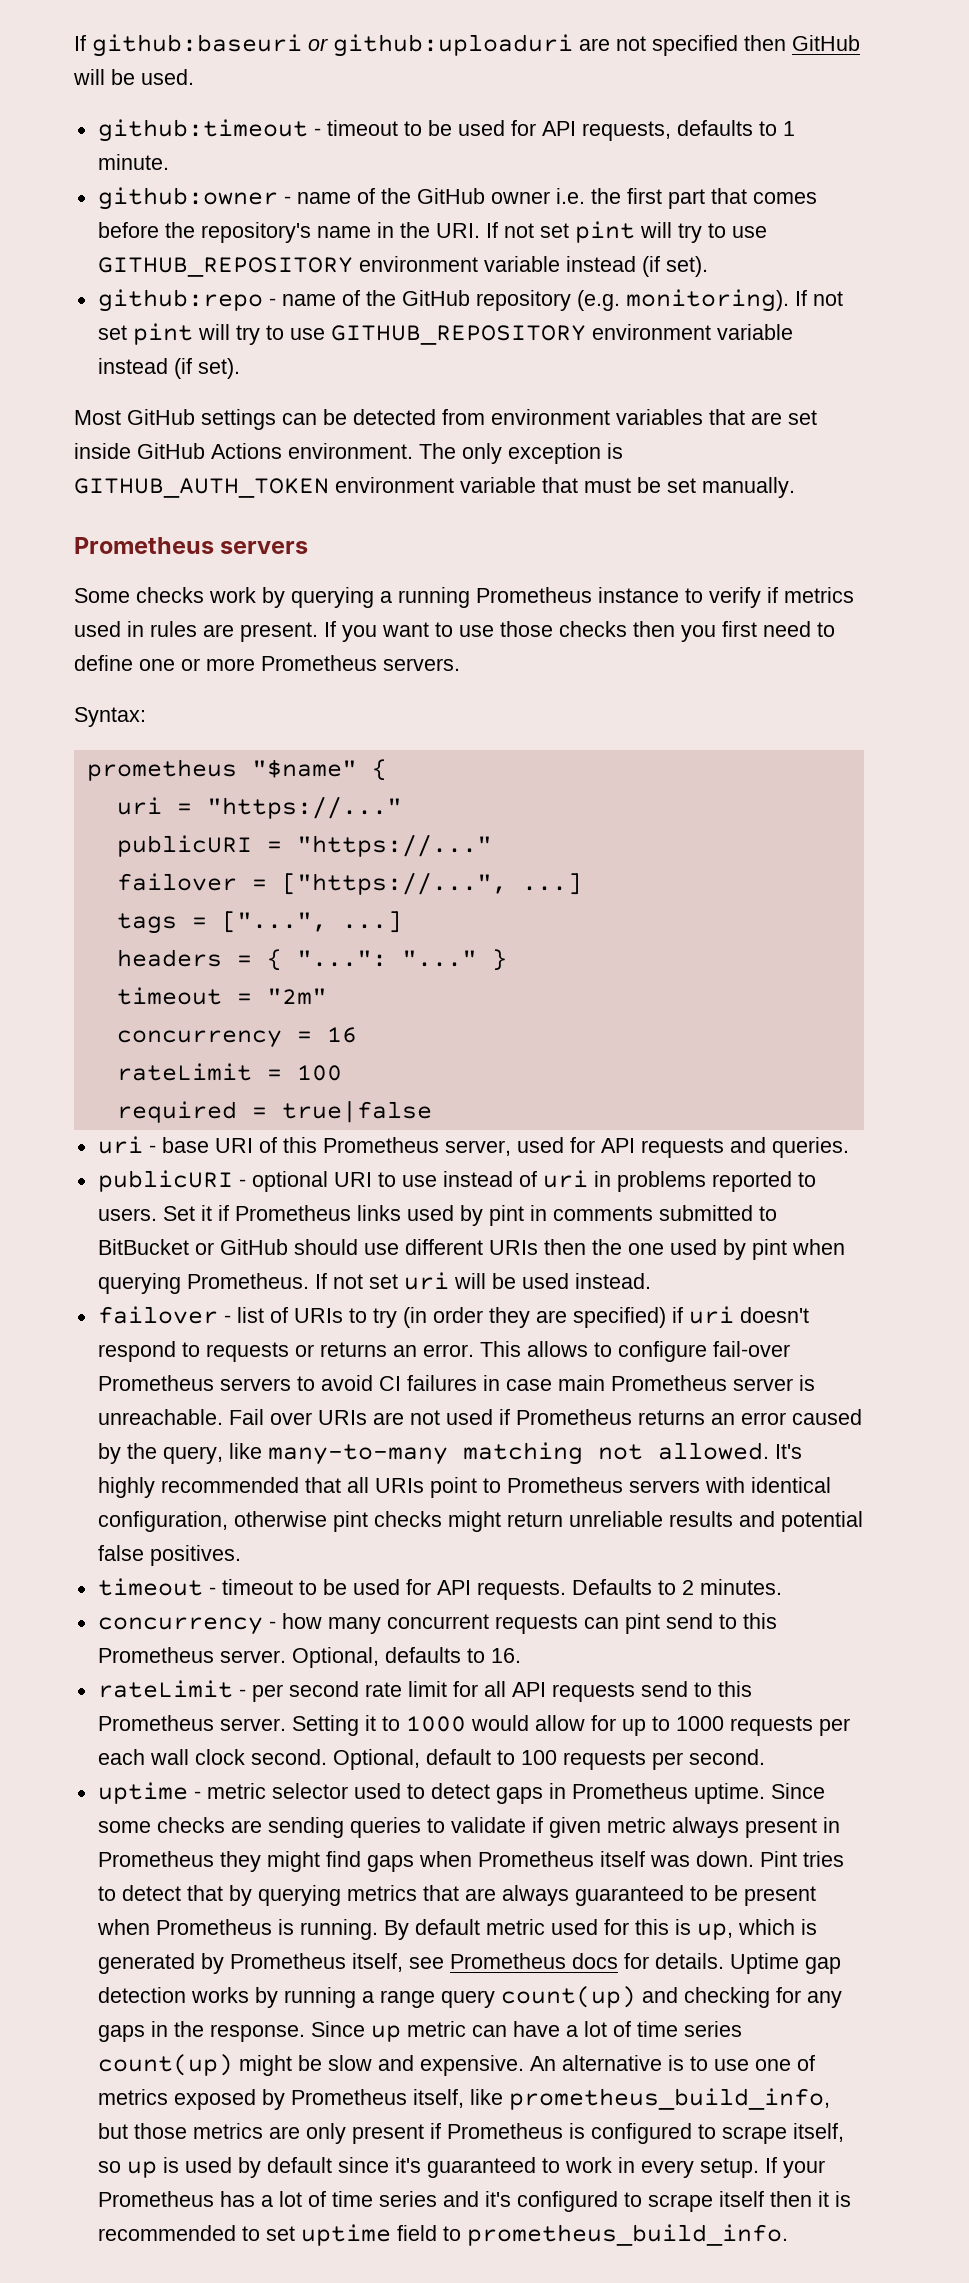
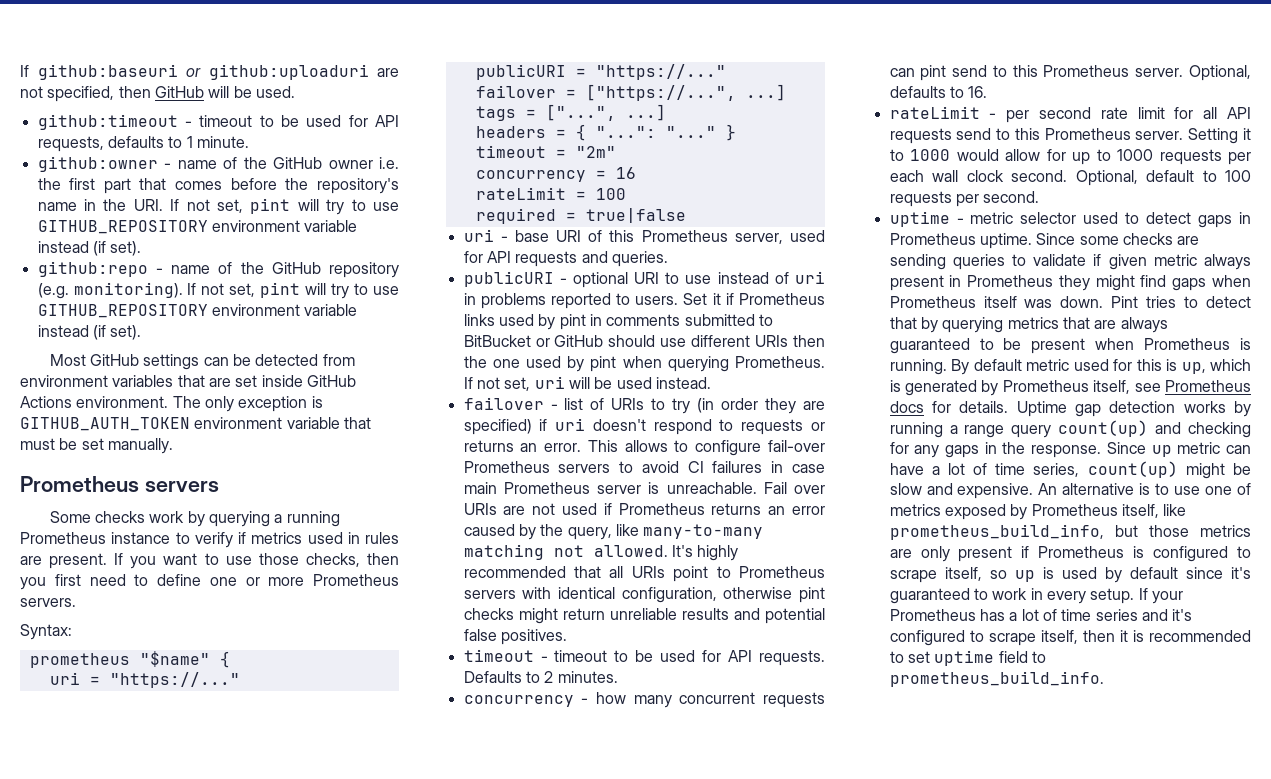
[652,35,738,56] specified -> [47,86,115,102] specified,
[539,223,569,238] set -> [217,199,244,213] set,
[97,325,127,340] set -> [229,283,256,297] set,
[559,621,627,637] checks -> [305,553,360,567] checks,
[368,1274,398,1289] set -> [504,377,531,391] set,
[683,2021,742,2037] series -> [1033,463,1080,477] series,
[718,2191,764,2207] itself -> [1040,630,1078,644] itself,

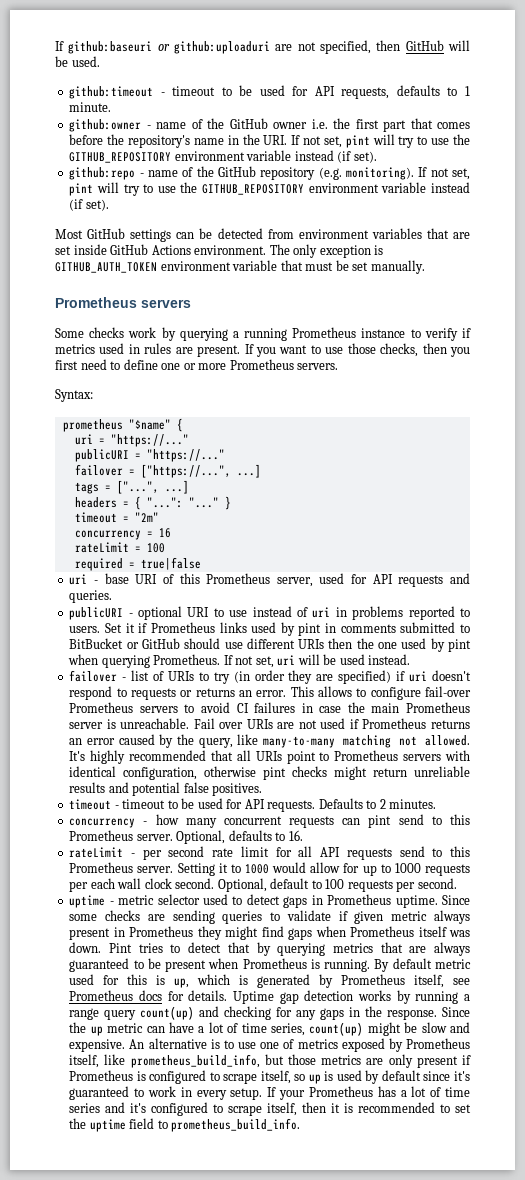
(399, 206) none -> [453,134,471,145] the
(399, 290) none -> [180,182,198,193] the
(825, 468) none -> [347,702,365,713] the
(1146, 448) none -> [69,1022,87,1033] the
(930, 657) none -> [69,1118,87,1129] the

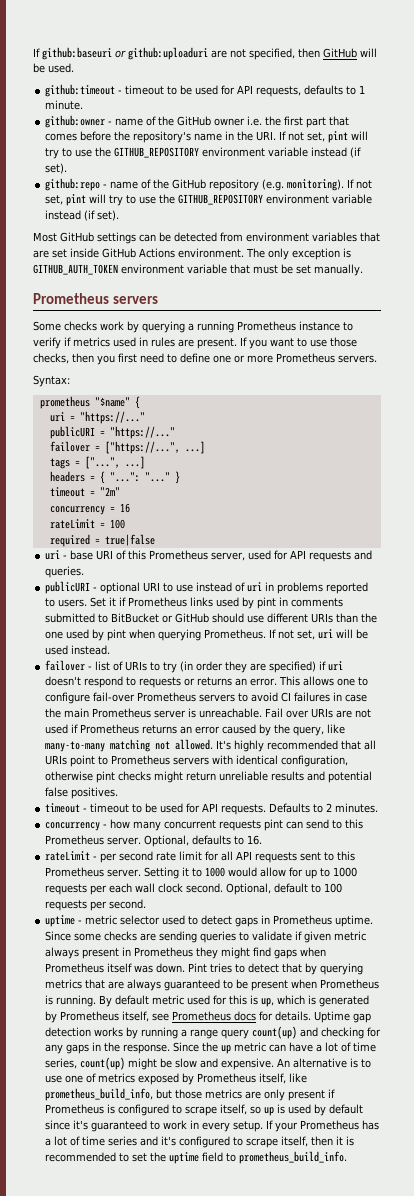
[328,638,353,649] then -> [336,613,359,623] than
(352, 691) none -> [337,678,356,686] one
[342,815,392,828] can pint -> [264,819,304,831] pint can
[399,846,425,857] send -> [300,852,322,861] sent

